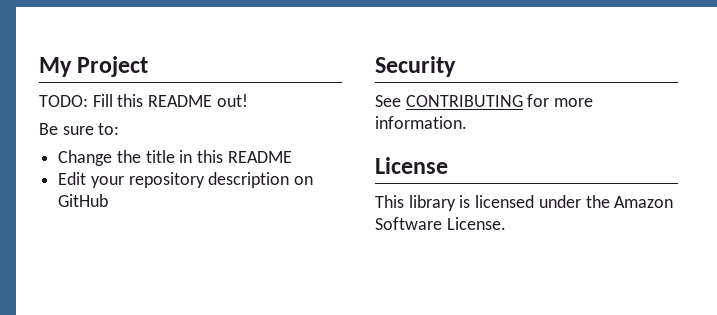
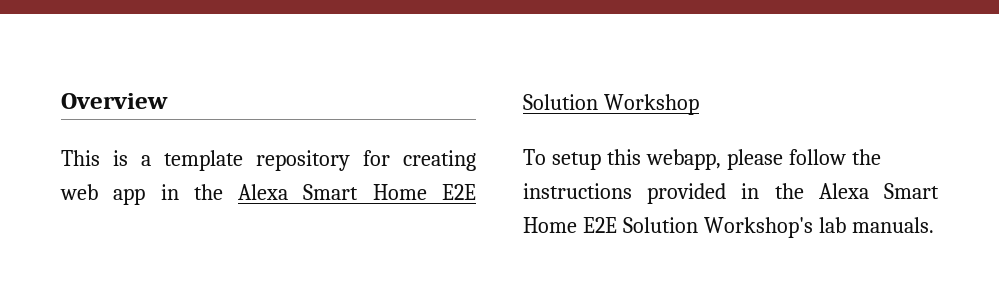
[39,56,149,77] [39,94,248,107] [39,123,120,135] [58,150,292,166] [58,172,314,188] [58,194,109,207] [375,56,456,77] [375,94,594,107] [375,116,467,129] [375,157,448,174] [375,195,674,211] [375,217,506,230] My Project // TODO: Fill this README out! // Be sure to: // Change the title in this README // Edit your repository description on GitHub // Security // See CONTRIBUTING for more information. // License // This library is licensed under the Amazon Software License. -> [61,93,168,109] [61,150,476,171] [60,184,476,205] [523,94,699,115] [523,149,881,170] [523,183,939,204] [523,217,934,238] Overview // This is a template repository for creating web app in the Alexa Smart Home E2E Solution Workshop // To setup this webapp, please follow the instructions provided in the Alexa Smart Home E2E Solution Workshop's lab manuals.

